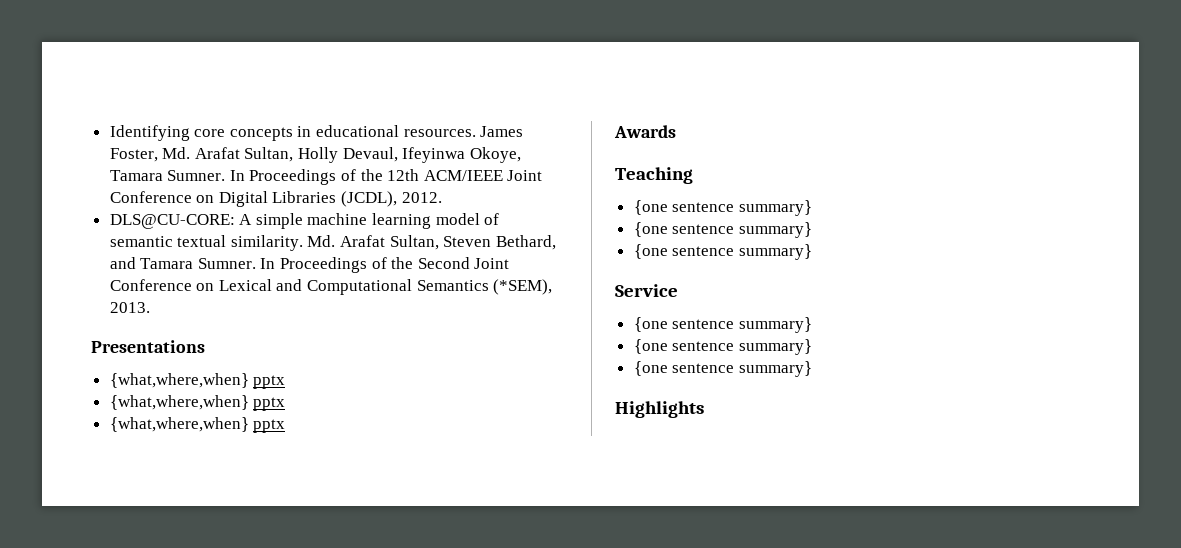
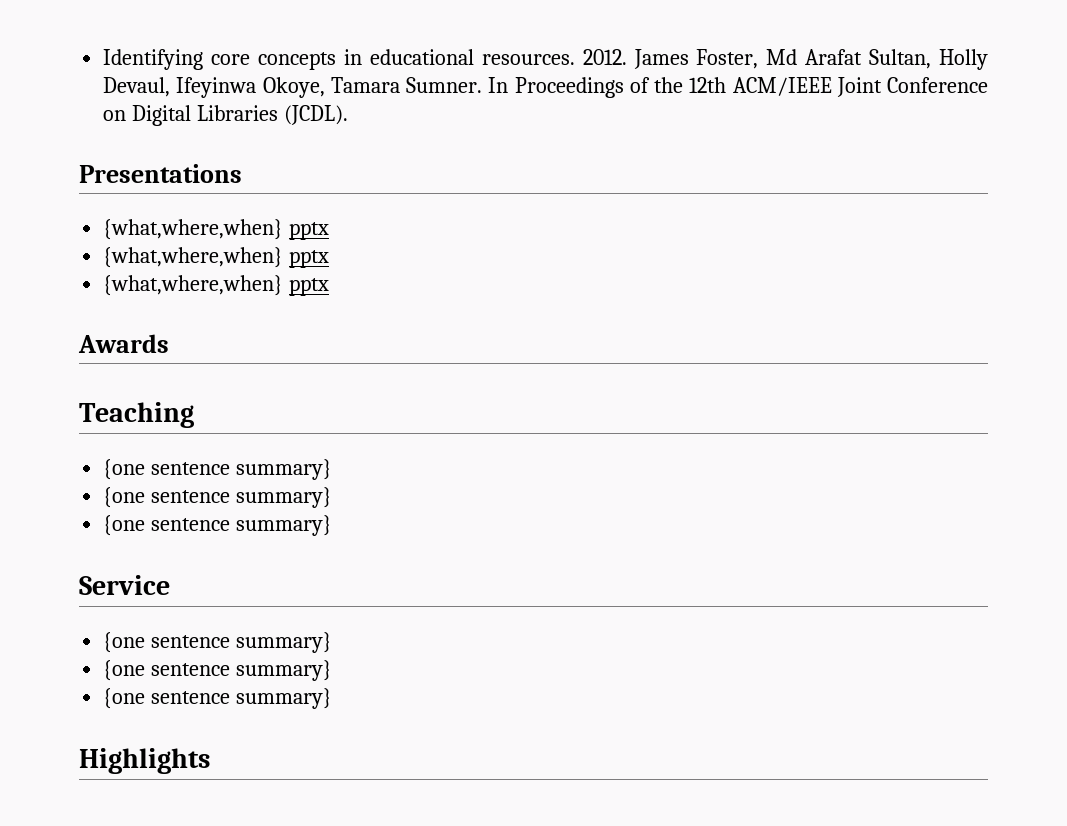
(476, 133) none -> [582,49,627,65] 2012.
[162,147,191,159] Md. -> [766,49,798,65] Md
[341,191,442,207] [109,213,500,229] [109,235,556,251] [109,257,510,273] [109,279,553,295] [109,302,150,313] (JCDL), 2012. // DLS@CU-CORE: A simple machine learning model of semantic textual similarity. Md. Arafat Sultan, Steven Bethard, and Tamara Sumner. In Proceedings of the Second Joint Conference on Lexical and Computational Semantics (*SEM), 2013. -> [284,105,349,125] (JCDL).

